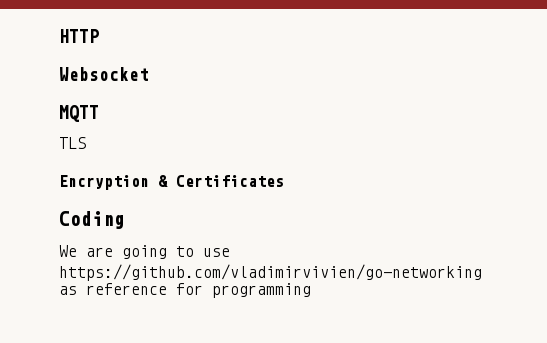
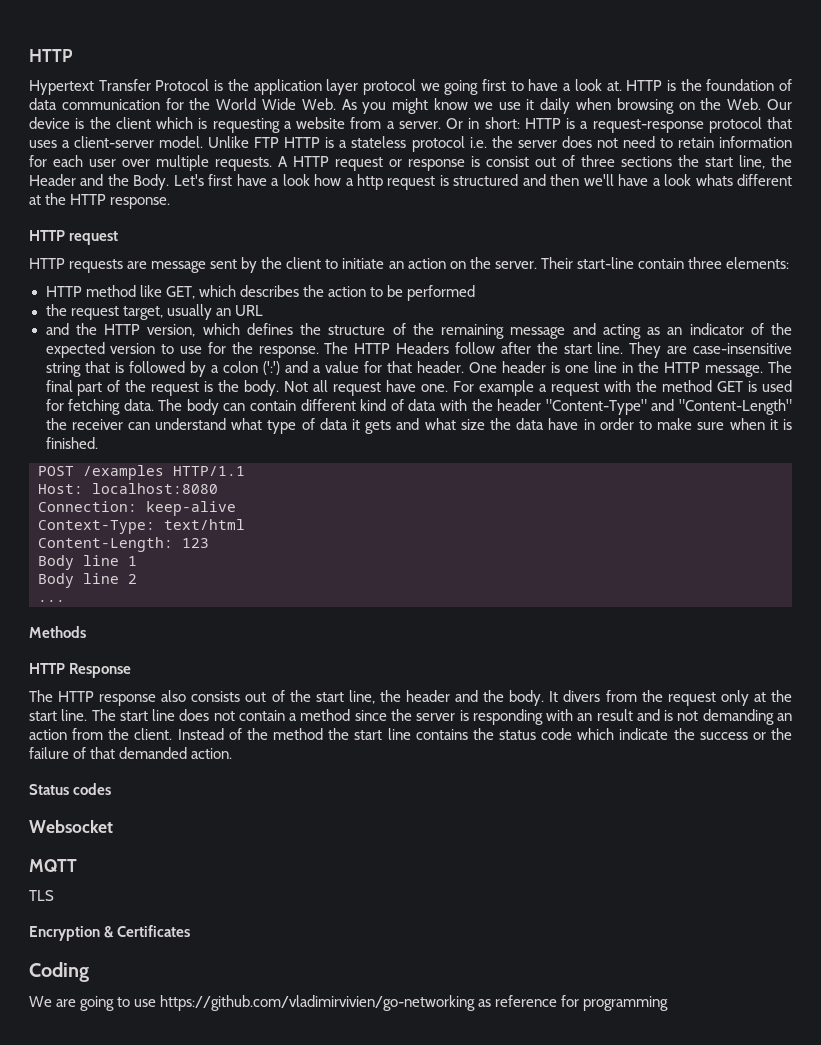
[59,29,99,43] HTTP -> [29,49,73,62] [29,79,793,95] [29,98,792,114] [29,117,792,133] [29,136,793,152] [29,155,792,171] [29,174,793,190] [29,193,171,209] [29,230,119,245] [29,257,789,273] [45,285,476,301] [45,304,263,320] [45,323,792,339] [45,342,793,358] [45,361,792,377] [45,380,793,396] [45,399,792,415] [45,418,792,434] [45,437,98,449] [38,465,245,480] [38,483,218,494] [38,501,236,516] [38,519,245,534] [38,537,209,552] [38,555,137,570] [38,573,137,588] [38,600,65,602] [29,626,86,638] [29,663,132,678] [29,690,792,706] [29,709,792,725] [29,728,792,740] [29,747,233,759] [29,783,112,795] HTTP // Hypertext Transfer Protocol is the application layer protocol we going first to have a look at. HTTP is the foundation of data communication for the World Wide Web. As you might know we use it daily when browsing on the Web. Our device is the client which is requesting a website from a server. Or in short: HTTP is a request-response protocol that uses a client-server model. Unlike FTP HTTP is a stateless protocol i.e. the server does not need to retain information for each user over multiple requests. A HTTP request or response is consist out of three sections the start line, the Header and the Body. Let's first have a look how a http request is structured and then we'll have a look whats different at the HTTP response. // HTTP request // HTTP requests are message sent by the client to initiate an action on the server. Their start-line contain three elements: // HTTP method like GET, which describes the action to be performed // the request target, usually an URL // and the HTTP version, which defines the structure of the remaining message and acting as an indicator of the expected version to use for the response. The HTTP Headers follow after the start line. They are case-insensitive string that is followed by a colon (':') and a value for that header. One header is one line in the HTTP message. The final part of the request is the body. Not all request have one. For example a request with the method GET is used for fetching data. The body can contain different kind of data with the header "Content-Type" and "Content-Length" the receiver can understand what type of data it gets and what size the data have in order to make sure when it is finished. // POST /examples HTTP/1.1 // Host: localhost:8080 // Connection: keep-alive // Context-Type: text/html // Content-Length: 123 // Body line 1 // Body line 2 // ... // Methods // HTTP Response // The HTTP response also consists out of the start line, the header and the body. It divers from the request only at the start line. The start line does not contain a method since the server is responding with an result and is not demanding an action from the client. Instead of the method the start line contains the status code which indicate the success or the failure of that demanded action. // Status codes

